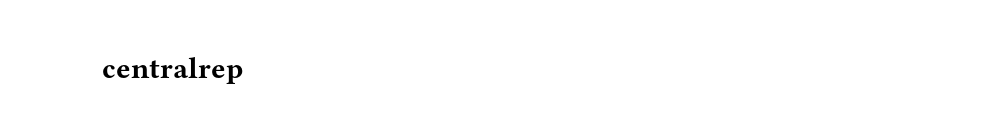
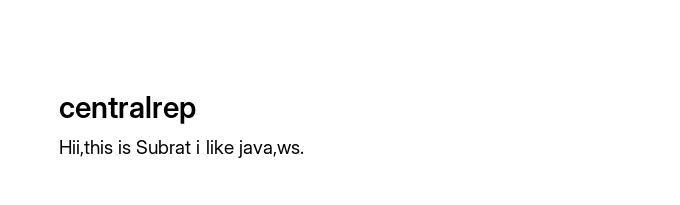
(243, 70) none -> [59,140,304,158] // Hii,this is Subrat i like java,ws.

